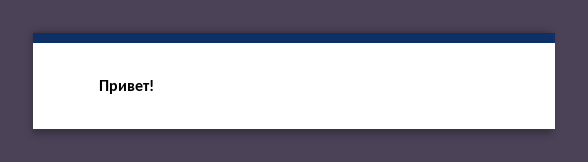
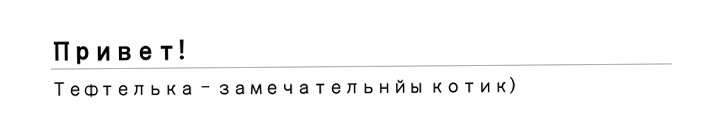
(154, 87) none -> [51,76,518,98] // Тефтелька - замечательнйы котик)

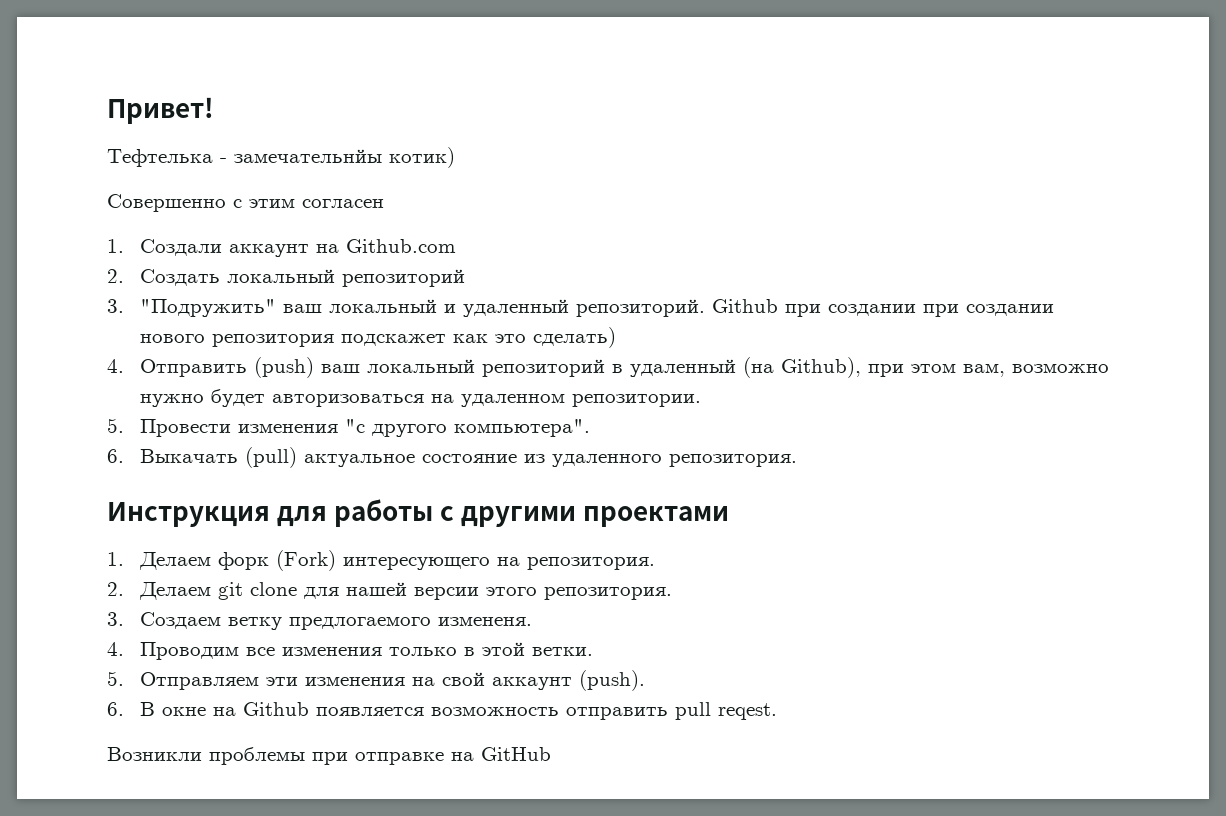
(518, 85) none -> [107,194,384,212] [107,239,457,257] [107,269,466,287] [107,299,1055,317] [140,327,617,348] [107,357,1110,378] [140,389,702,407] [107,418,591,437] [107,447,798,468] [107,499,730,527] [107,550,656,571] [107,582,673,600] [107,612,533,630] [107,642,594,660] [107,670,646,691] [107,702,778,720] [107,747,551,765] // Совершенно с этим согласен // 1. Создали аккаунт на Github.com // 2. Создать локальный репозиторий // 3. "Подружить" ваш локальный и удаленный репозиторий. Github при создании при создании нового репозитория подскажет как это сделать) // 4. Отправить (push) ваш локальный репозиторий в удаленный (на Github), при этом вам, возможно нужно будет авторизоваться на удаленном репозитории. // 5. Провести изменения "с другого компьютера". // 6. Выкачать (pull) актуальное состояние из удаленного репозитория. // Инструкция для работы с другими проектами // 1. Делаем форк (Fork) интересующего на репозитория. // 2. Делаем git clone для нашей версии этого репозитория. // 3. Создаем ветку предлогаемого измененя. // 4. Проводим все изменения только в этой ветки. // 5. Отправляем эти изменения на свой аккаунт (push). // 6. В окне на Github появляется возможность отправить pull reqest. // Возникли проблемы при отправке на GitHub

